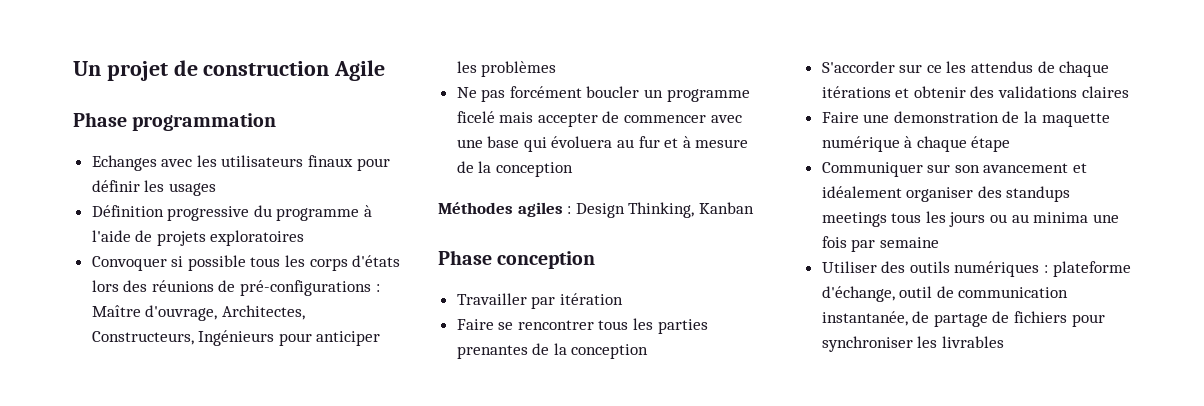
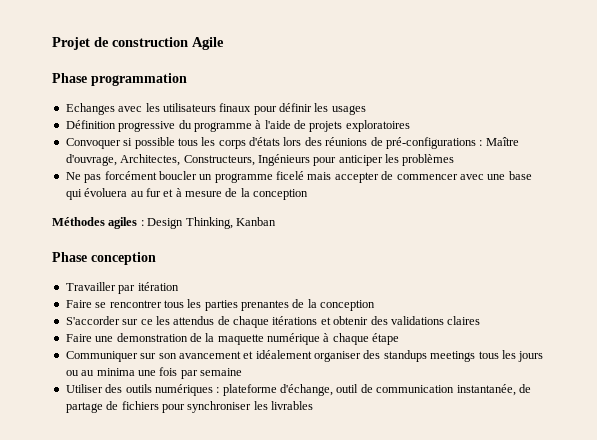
[73,61,168,81] Un projet -> [52,37,90,50] Projet

